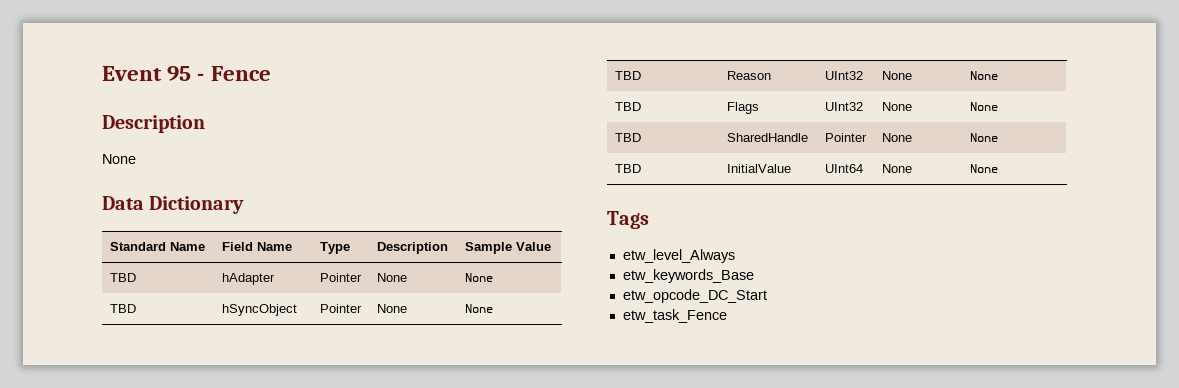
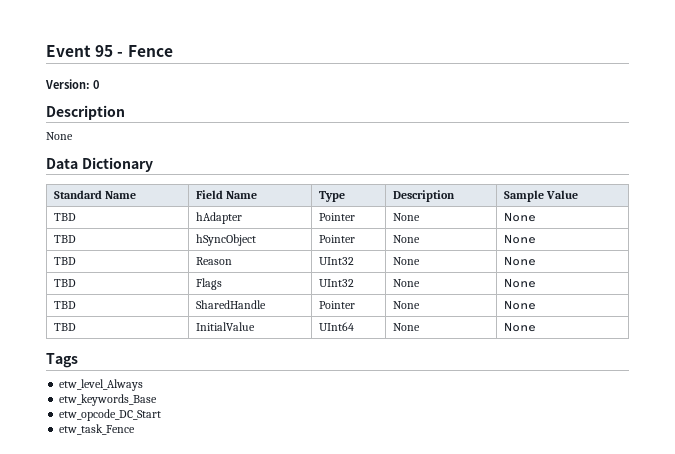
(271, 73) none -> [45,79,99,89] // Version: 0

